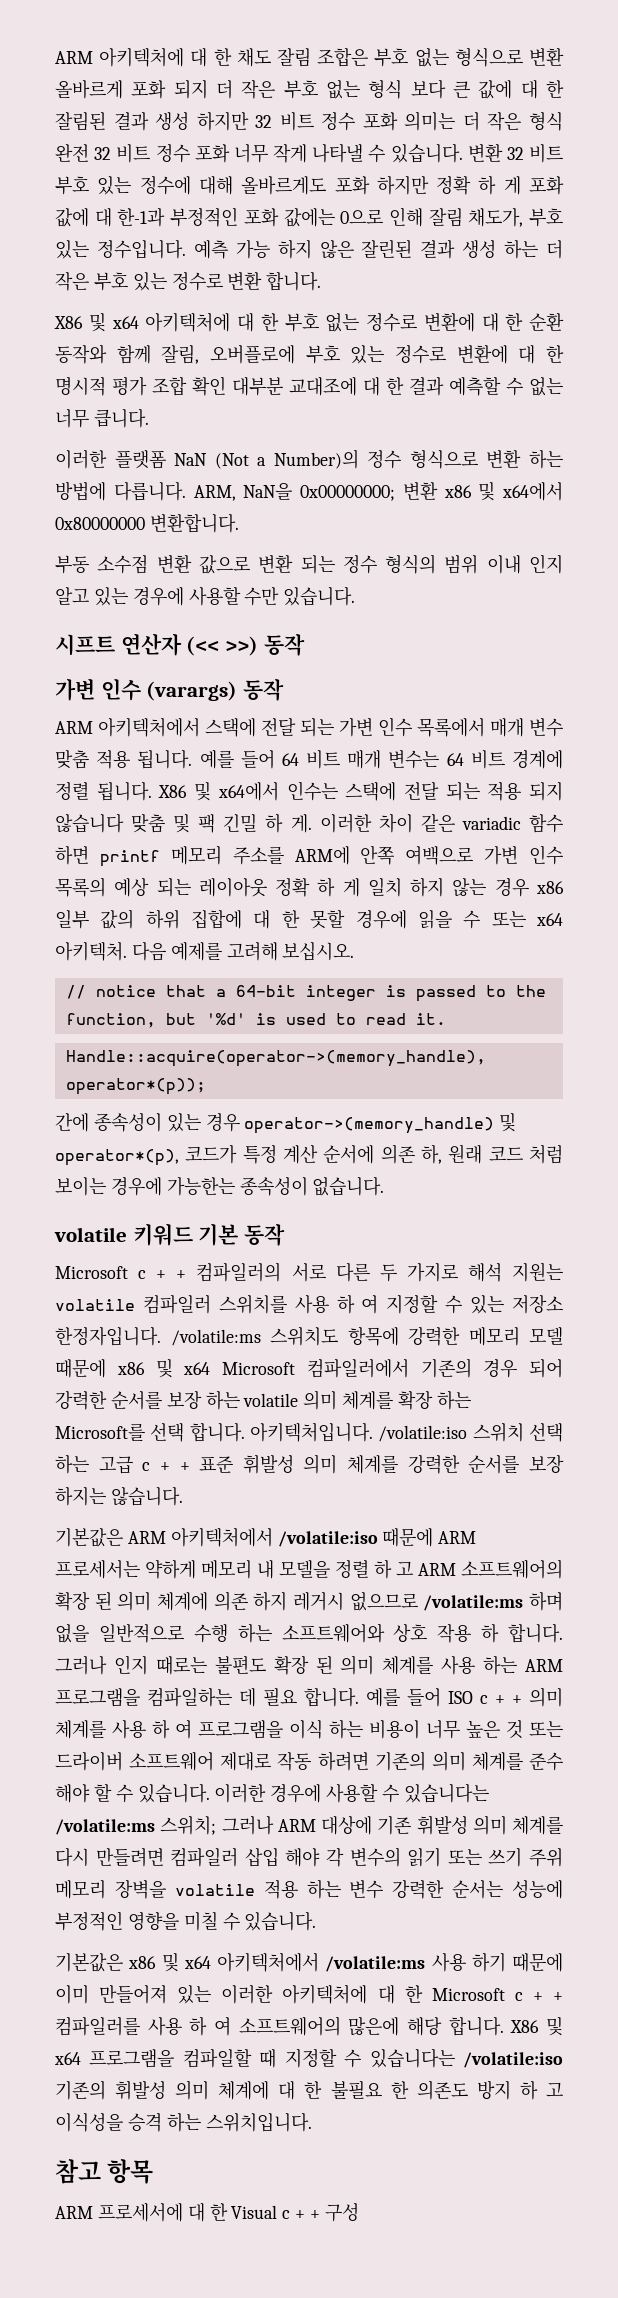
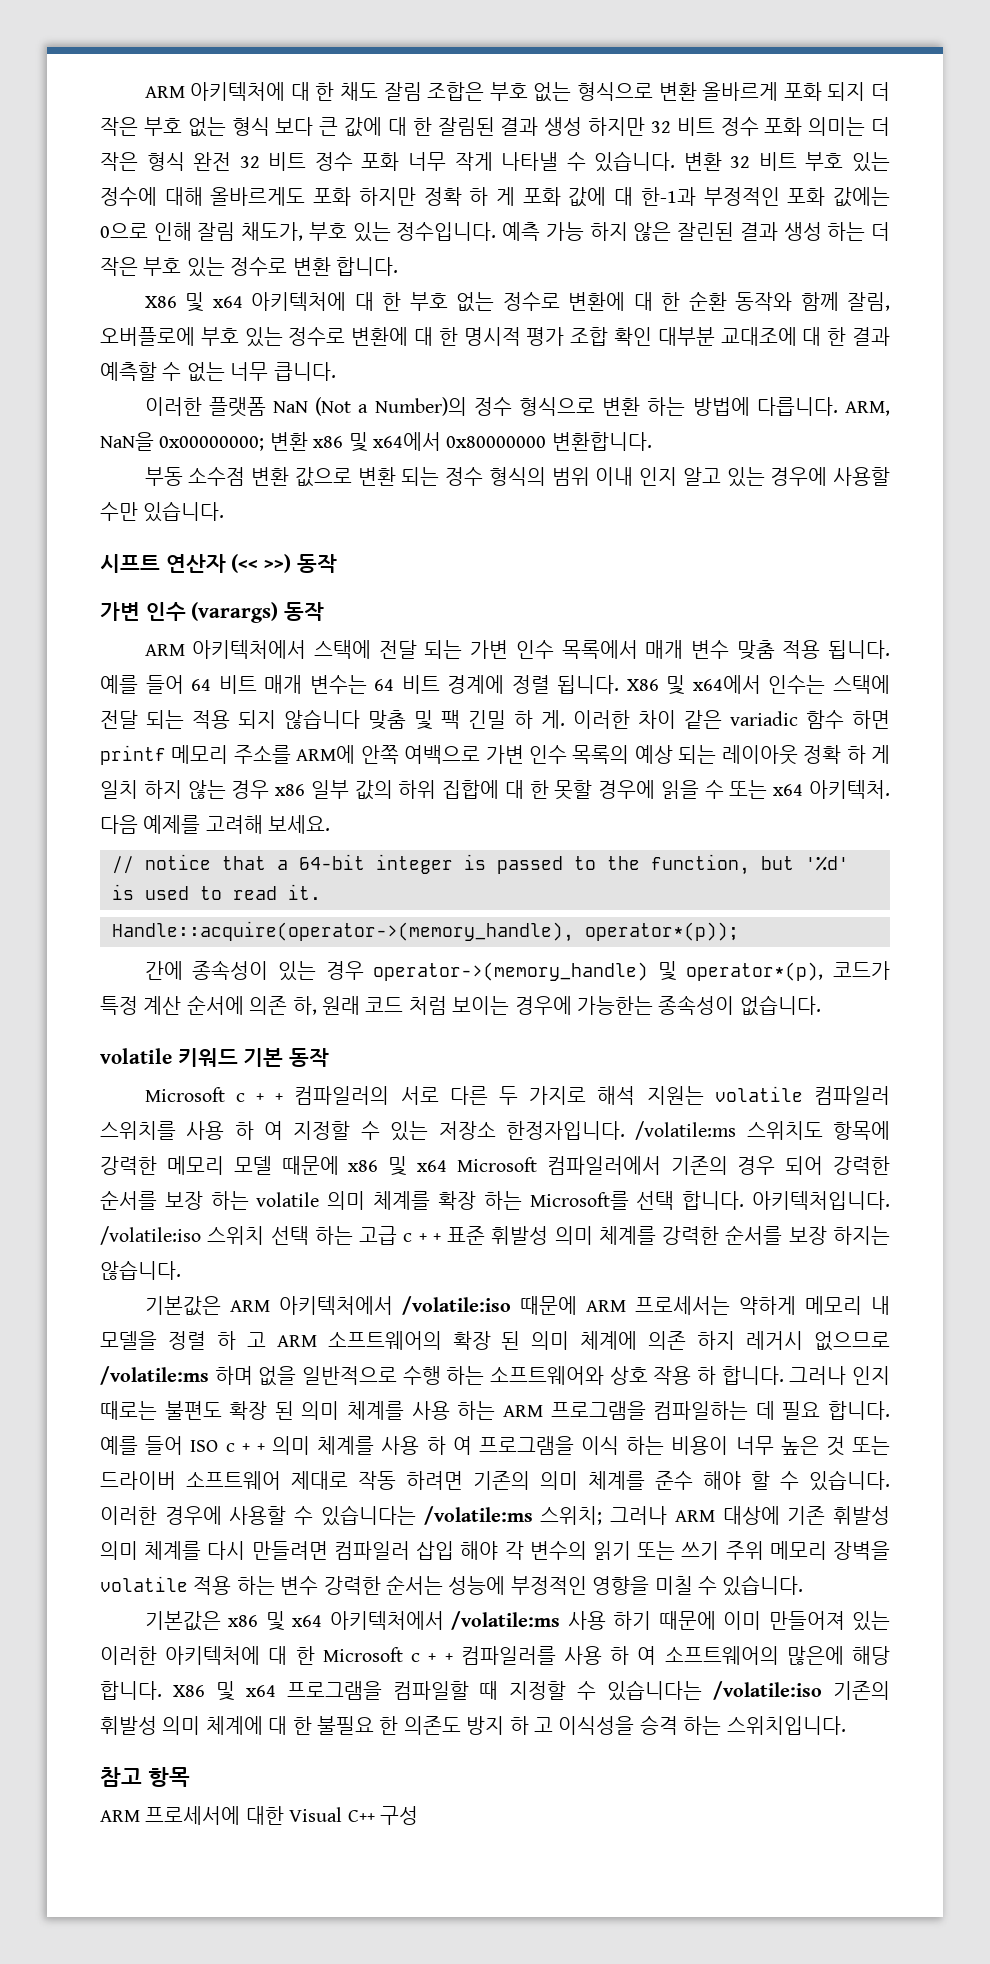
[282,942,355,961] 보십시오. -> [268,815,331,834] 보세요.
[187,2203,321,2222] 대 한 Visual c + + -> [245,1806,375,1825] 대한 Visual C++

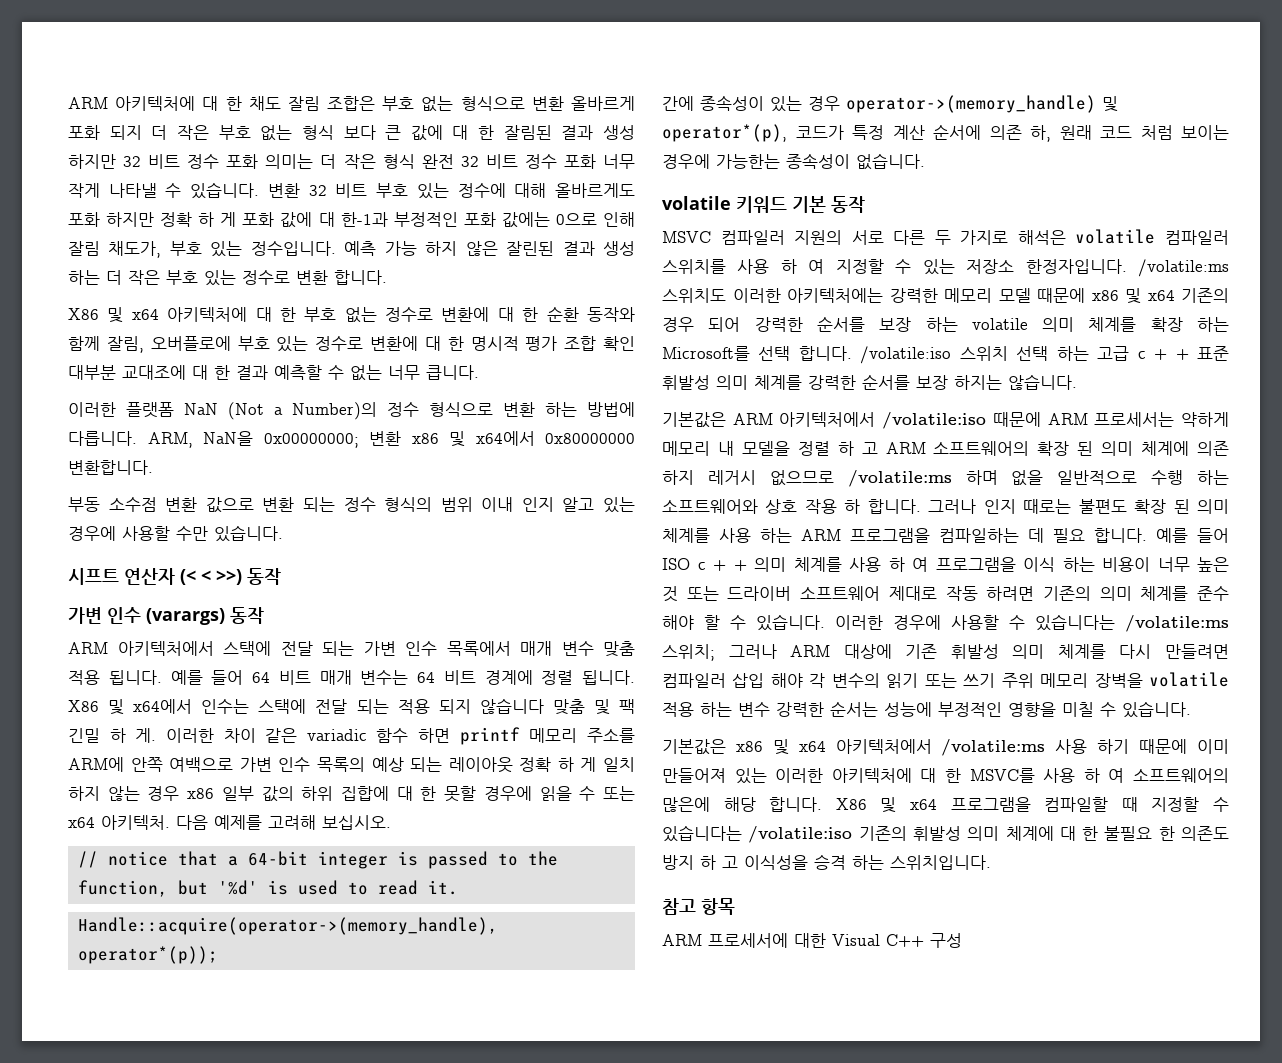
[231,554,259,573] (<< -> [180,569,211,585] (< <
[268,815,331,834] 보세요. -> [322,815,391,830] 보십시오.
[144,1086,390,1105] Microsoft c + + 컴파일러의 -> [662,230,843,245] MSVC 컴파일러 지원의
[597,1086,704,1105] 해석 지원는 -> [1017,230,1066,245] 해석은
[833,1121,891,1140] 항목에 -> [732,288,883,303] 이러한 아키텍처에는
[456,1156,661,1175] Microsoft 컴파일러에서 -> (1175, 295) none
[752,1191,891,1210] 아키텍처입니다. -> (852, 353) none
[322,1646,556,1665] Microsoft c + + 컴파일러를 -> [969,768,1035,783] MSVC를

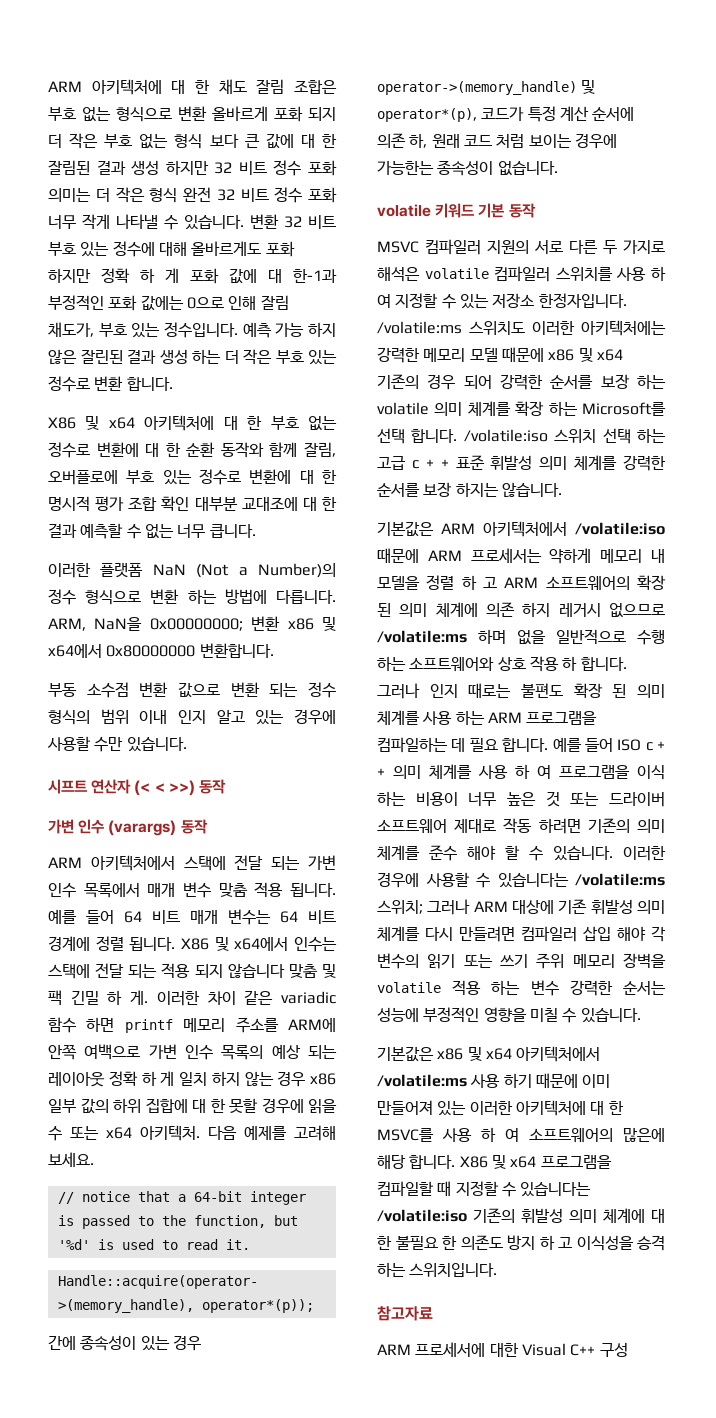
[322,815,391,830] 보십시오. -> [48,1152,94,1167] 보세요.
[662,898,735,915] 참고 항목 -> [377,1306,433,1321] 참고자료

